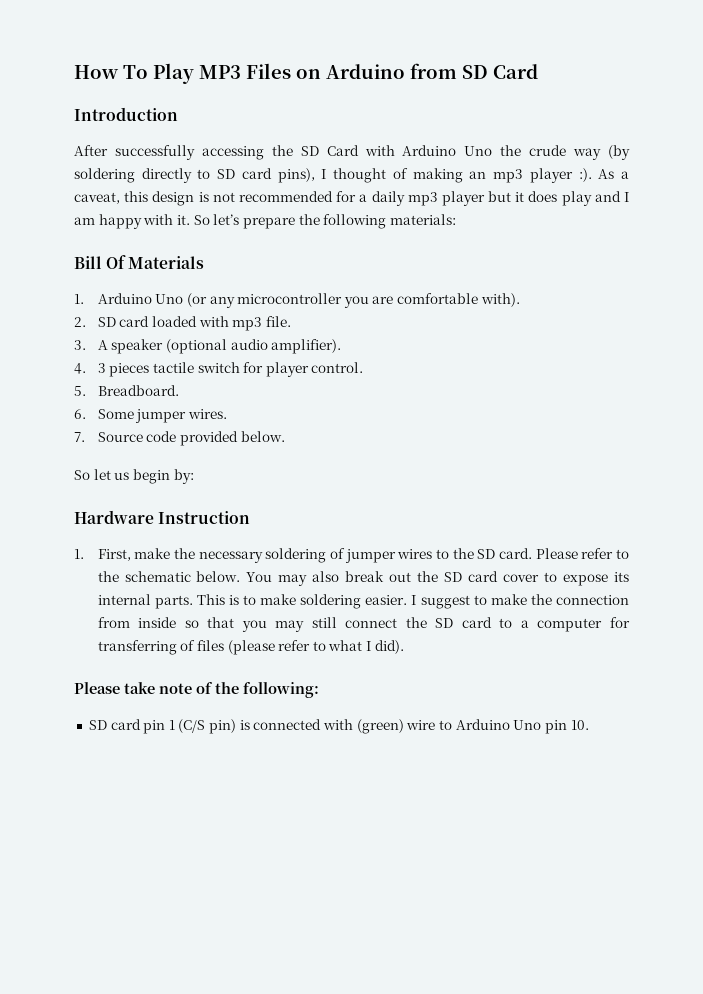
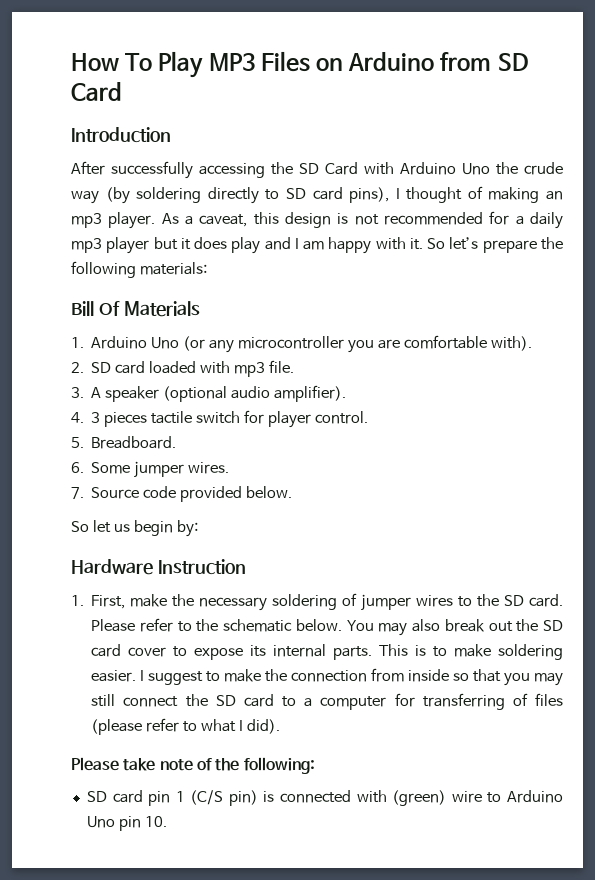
[529,168,592,183] player :). -> [108,212,156,229] player.

